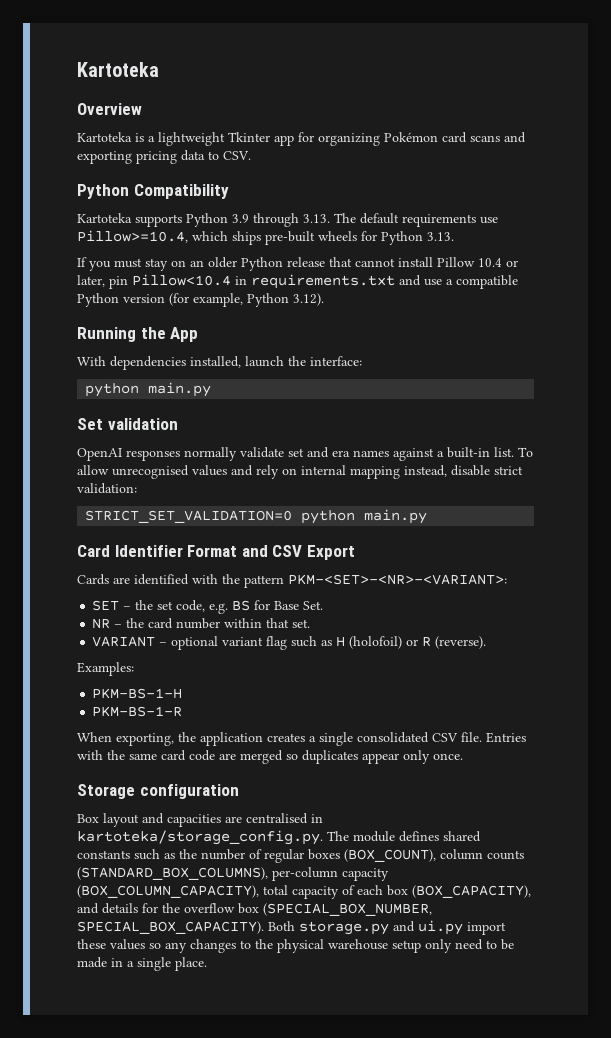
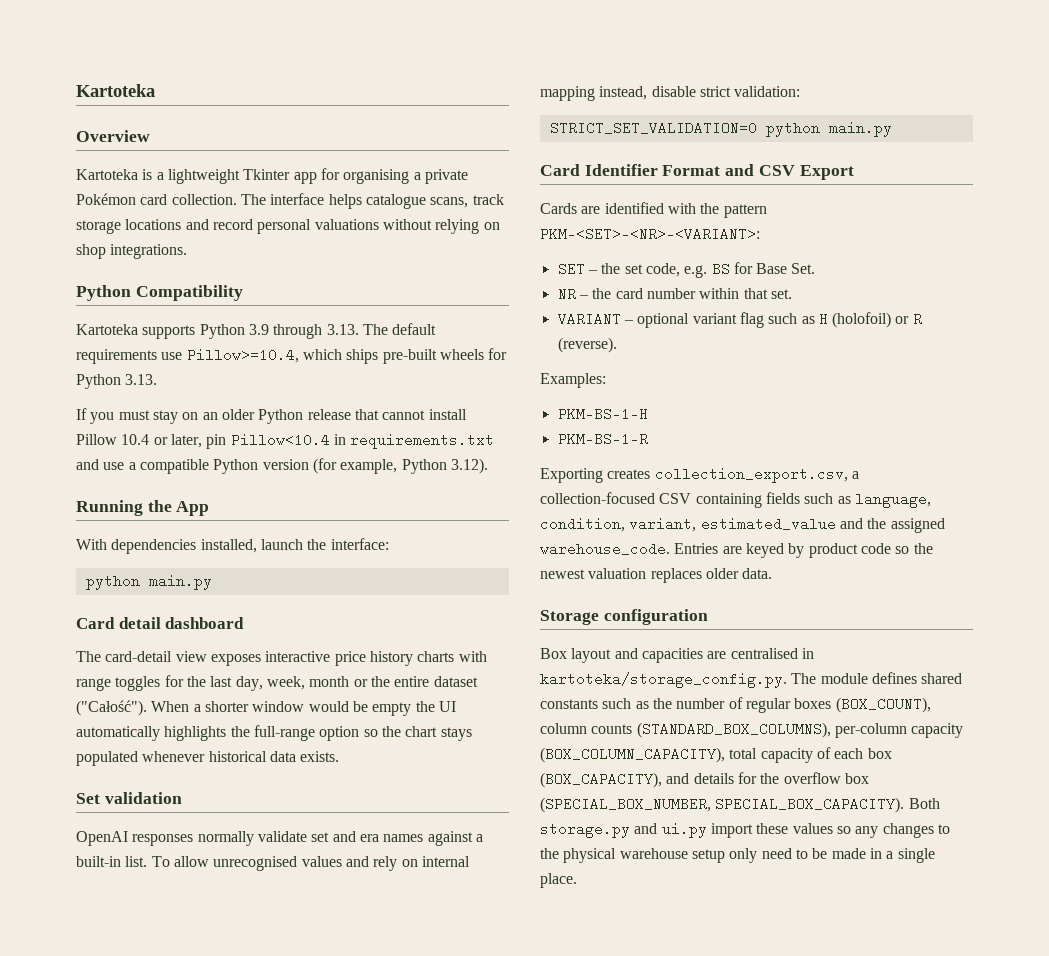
[318,132,526,146] [77,150,251,164] organizing Pokémon card scans and exporting pricing data to CSV. -> [343,169,468,184] [76,193,504,209] [76,219,500,234] [76,244,188,259] organising a private Pokémon card collection. The interface helps catalogue scans, track storage locations and record personal valuations without relying on shop integrations.
(212, 389) none -> [76,617,245,629] [76,651,487,666] [76,675,478,691] [76,700,456,716] [76,725,472,741] [76,751,340,766] // Card detail dashboard // The card-detail view exposes interactive price history charts with range toggles for the last day, week, month or the entire dataset ("Całość"). When a shorter window would be empty the UI automatically highlights the full-range option so the chart stays populated whenever historical data exists.
[77,732,526,746] [77,750,463,764] When exporting, the application creates a single consolidated CSV file. Entries with the same card code are merged so duplicates appear only once. -> [540,467,859,483] [540,492,931,508] [540,517,945,533] [540,542,933,558] [540,568,773,583] Exporting creates collection_export.csv, a collection-focused CSV containing fields such as language, condition, variant, estimated_value and the assigned warehouse_code. Entries are keyed by product code so the newest valuation replaces older data.

